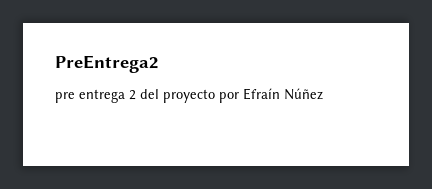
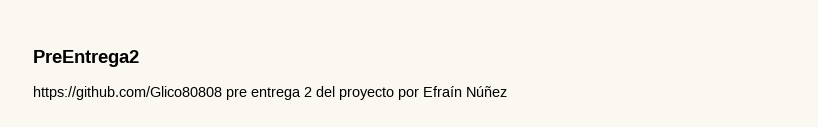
(159, 64) none -> [33,86,222,100] https://github.com/Glico80808

